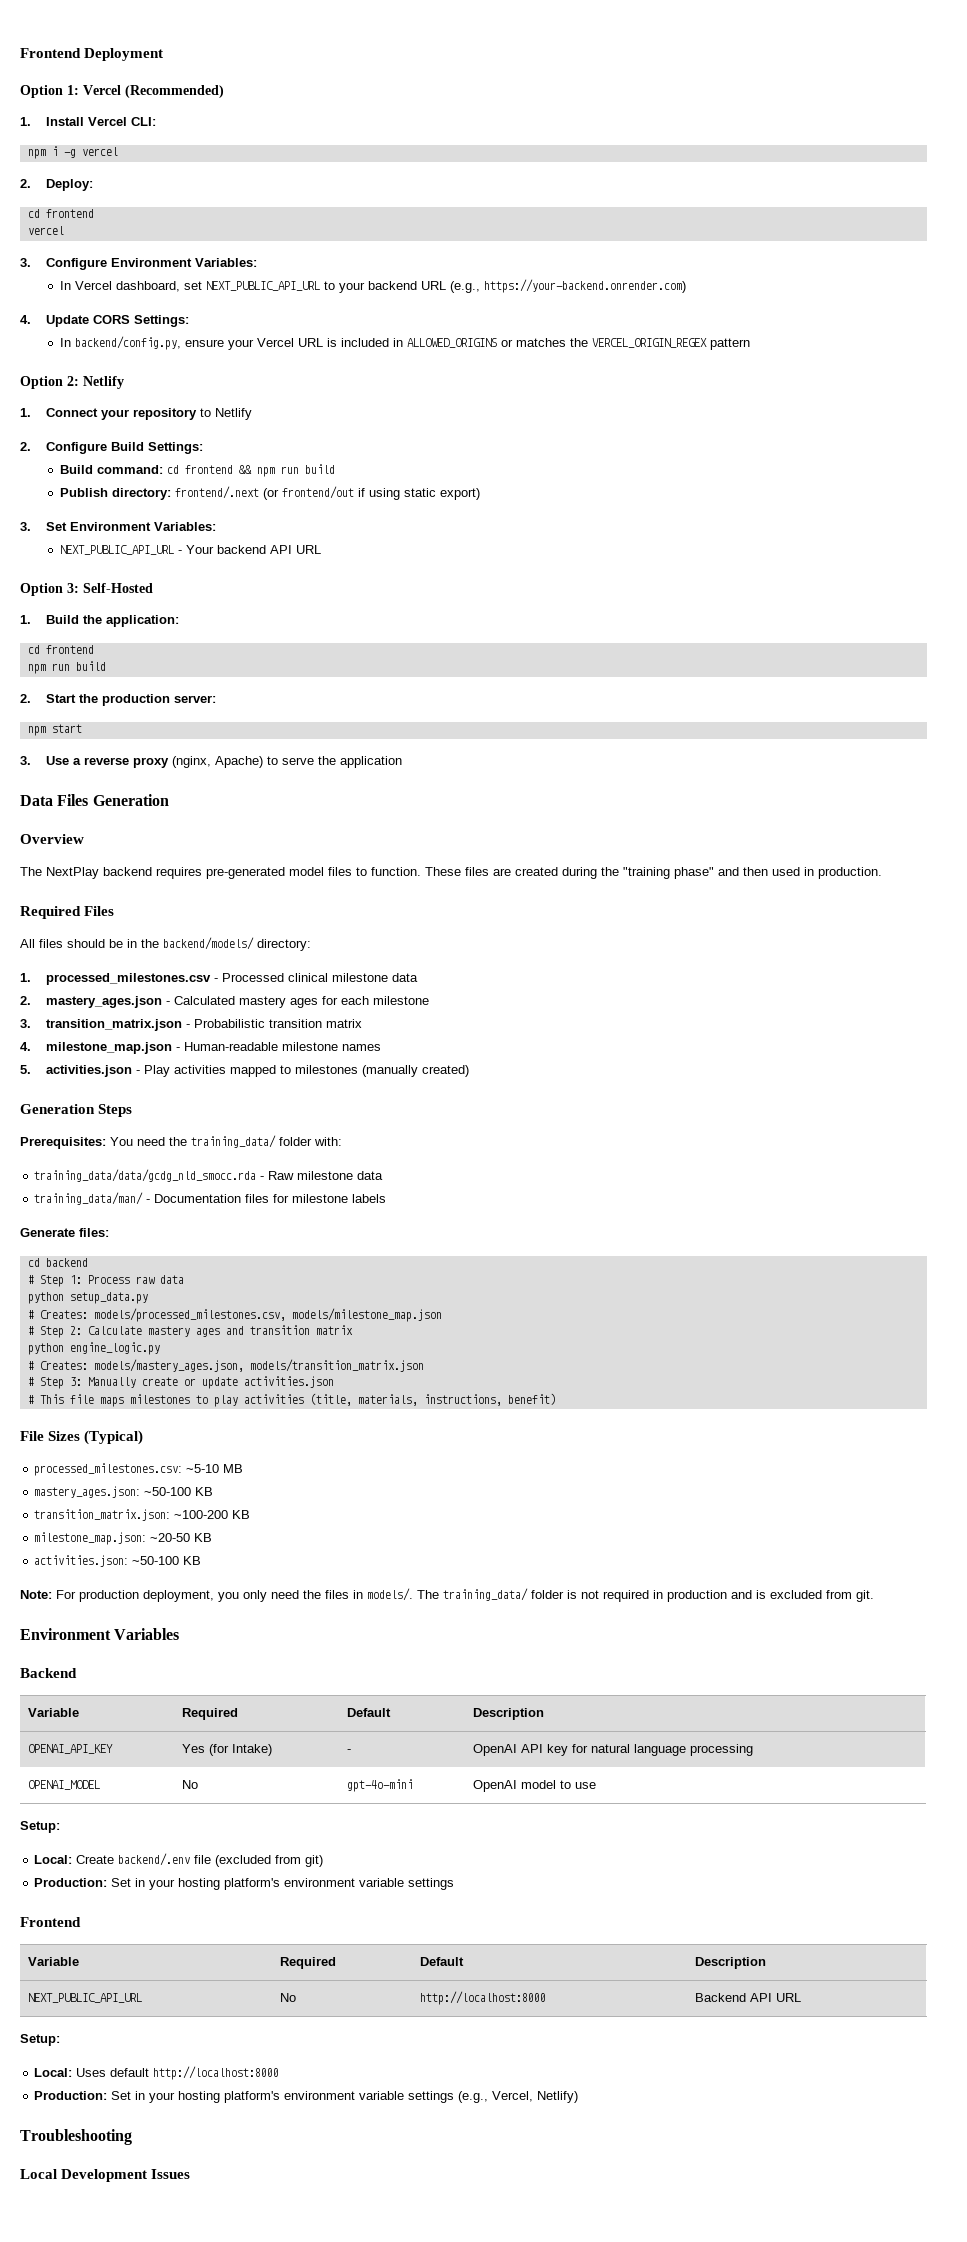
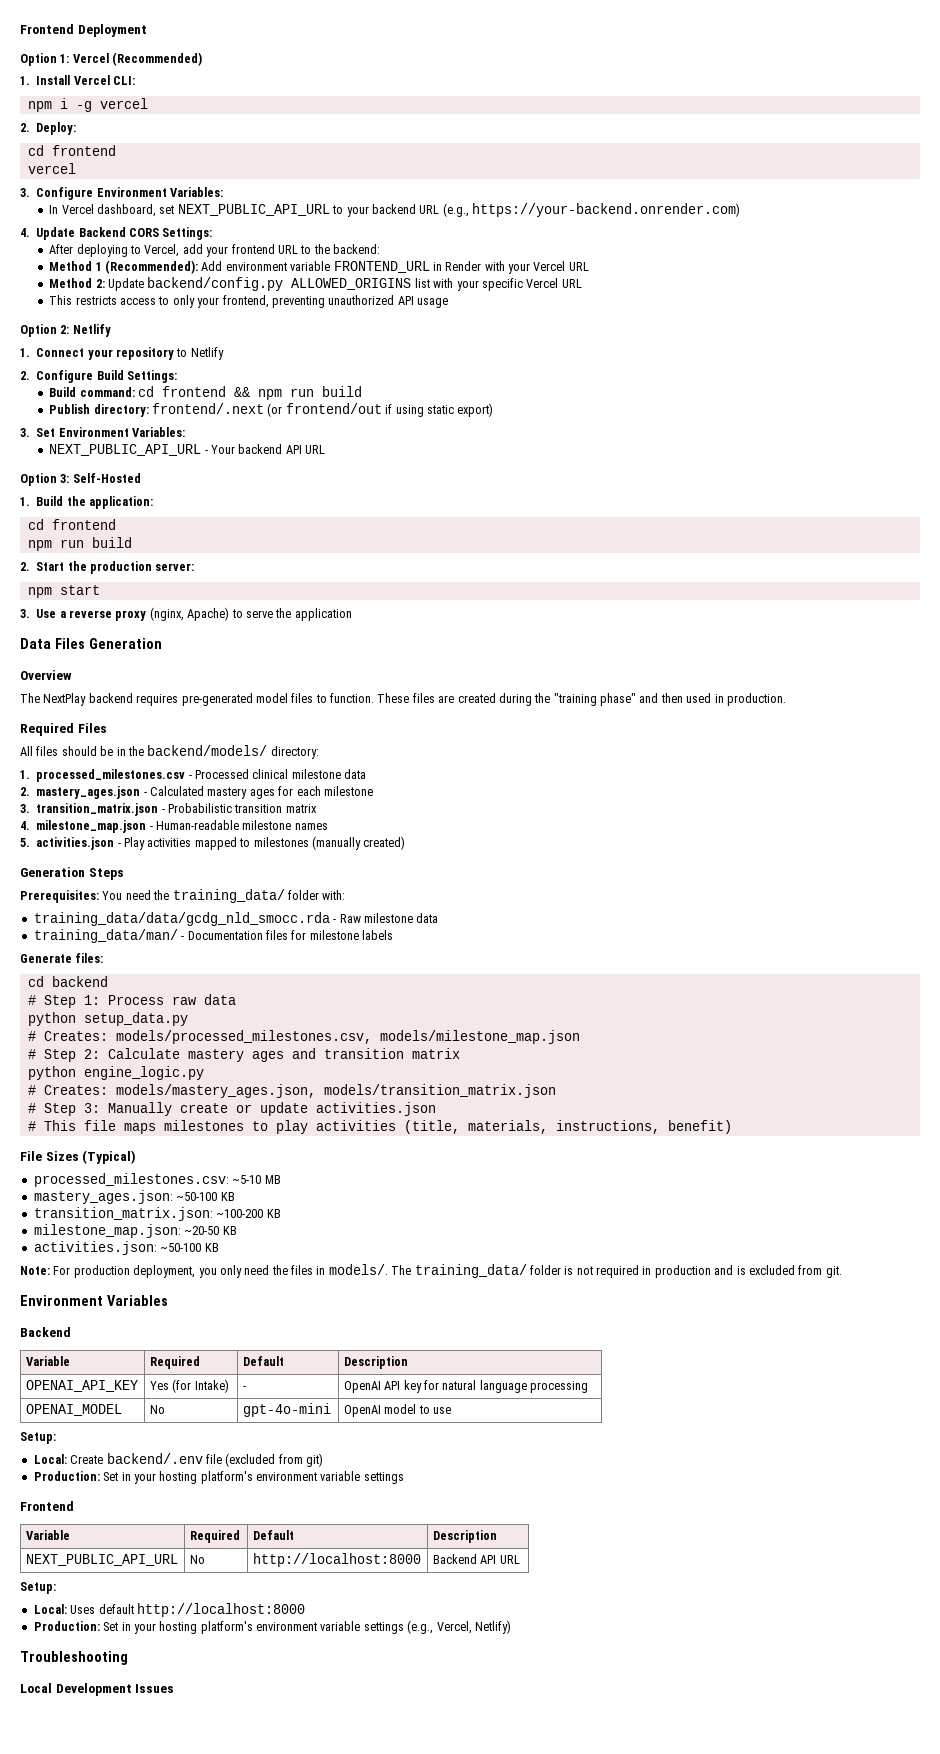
(89, 321) none -> [78,227,126,237] Backend
[60,336,751,350] In backend/config.py, ensure your Vercel URL is included in ALLOWED_ORIGINS or matches the VERCEL_ORIGIN_REGEX pattern -> [49,244,381,257] [49,260,589,274] [49,277,582,291] [49,295,449,308] After deploying to Vercel, add your frontend URL to the backend: // Method 1 (Recommended): Add environment variable FRONTEND_URL in Render with your Vercel URL // Method 2: Update backend/config.py ALLOWED_ORIGINS list with your specific Vercel URL // This restricts access to only your frontend, preventing unauthorized API usage

